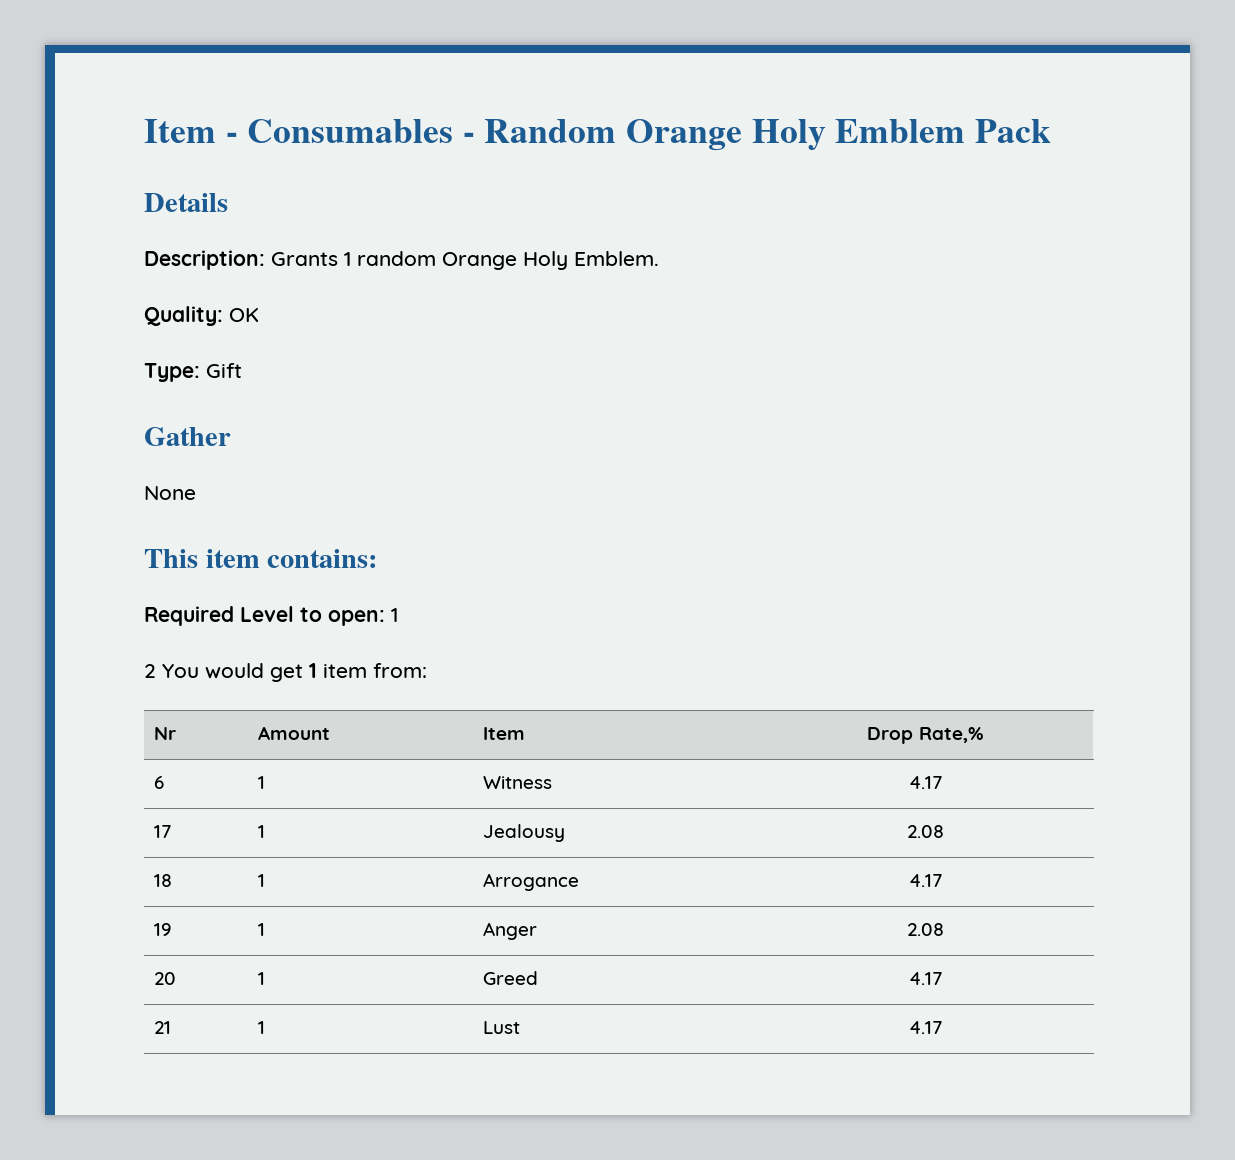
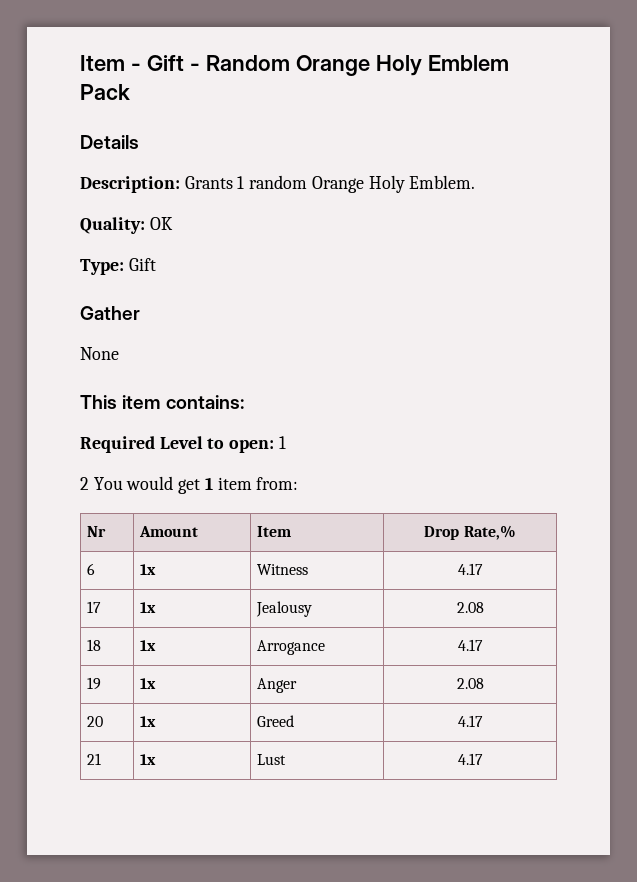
[247,119,454,143] Consumables -> [146,55,184,71] Gift
[258,776,266,789] 1 -> [140,564,157,575] 1x
[258,825,266,838] 1 -> [140,602,157,613] 1x
[258,874,266,887] 1 -> [140,640,157,651] 1x
[258,923,266,936] 1 -> [140,678,157,689] 1x
[258,972,266,985] 1 -> [140,716,157,727] 1x
[258,1021,266,1034] 1 -> [140,754,157,765] 1x

